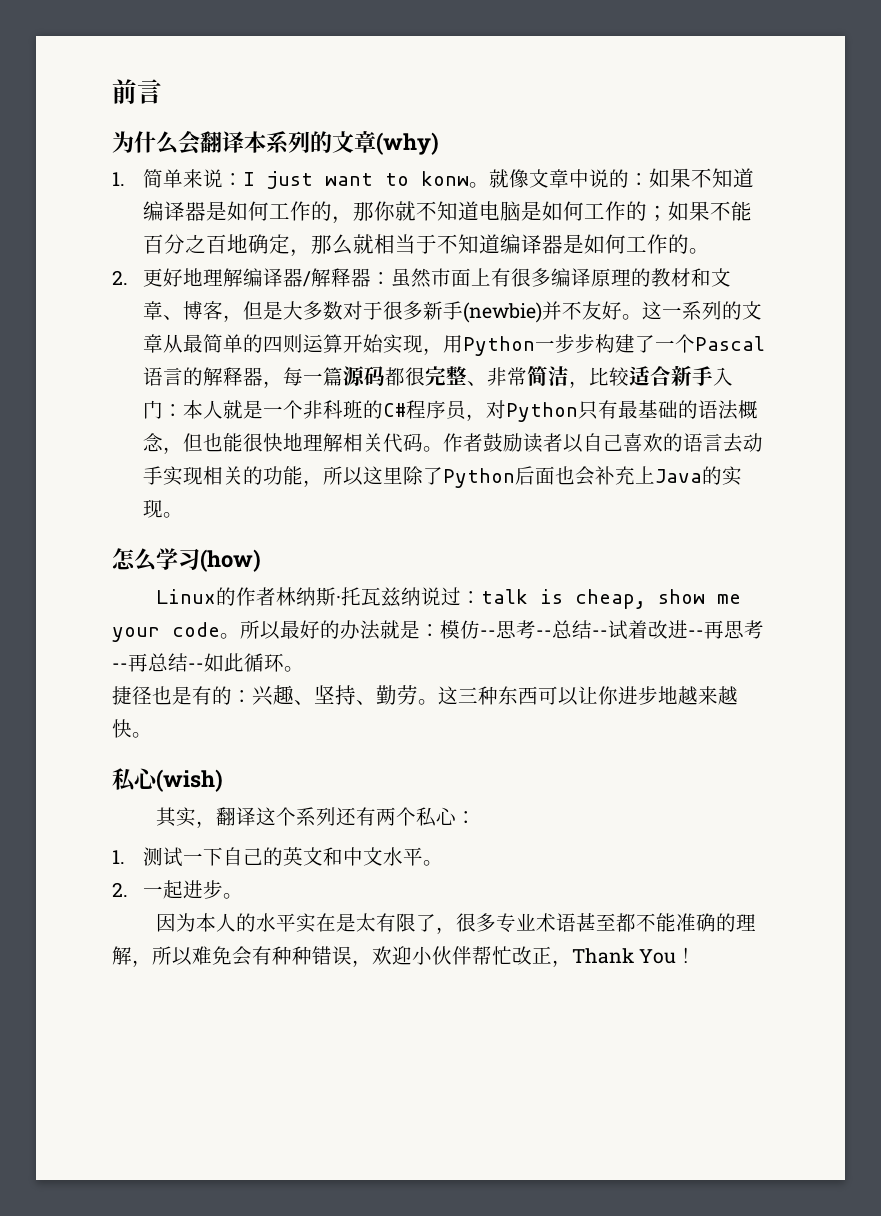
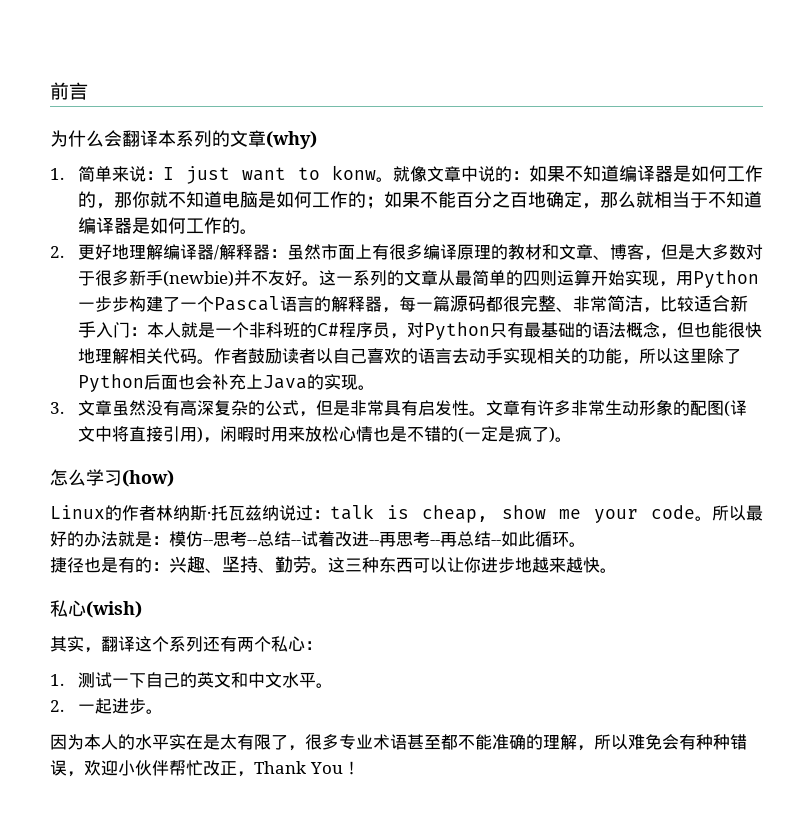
(183, 515) none -> [50,399,747,417] [77,426,572,443] // 3.文章虽然没有高深复杂的公式，但是非常具有启发性。文章有许多非常生动形象的配图(译文中将直接引用)，闲暇时用来放松心情也是不错的(一定是疯了)。

